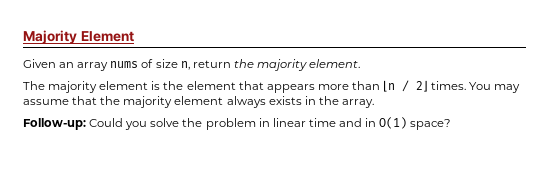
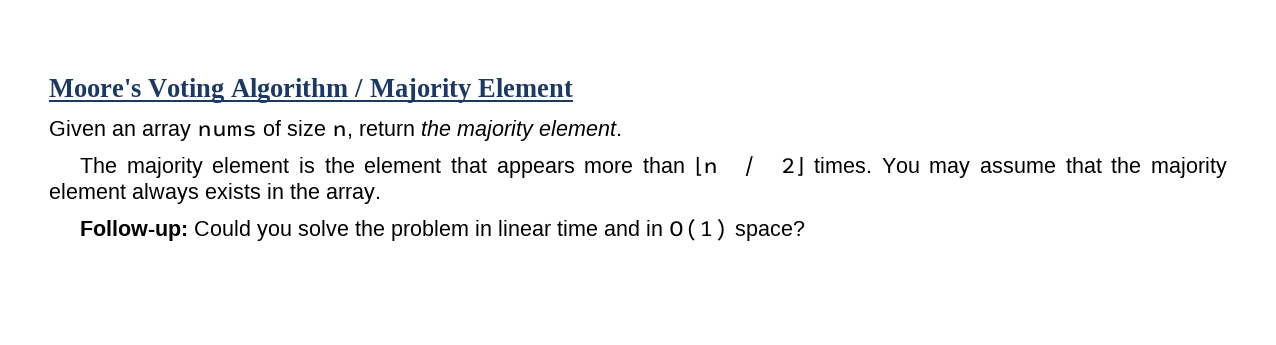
(23, 37) none -> [49,78,364,103] Moore's Voting Algorithm /

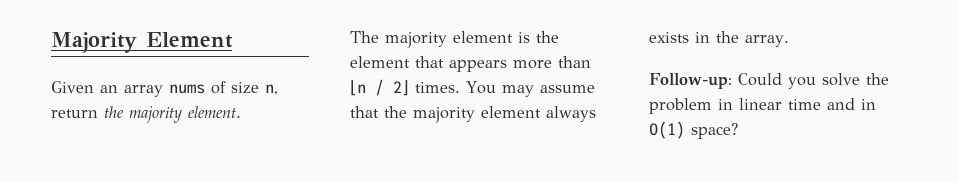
[49,78,364,103] Moore's Voting Algorithm / -> (51, 42) none

